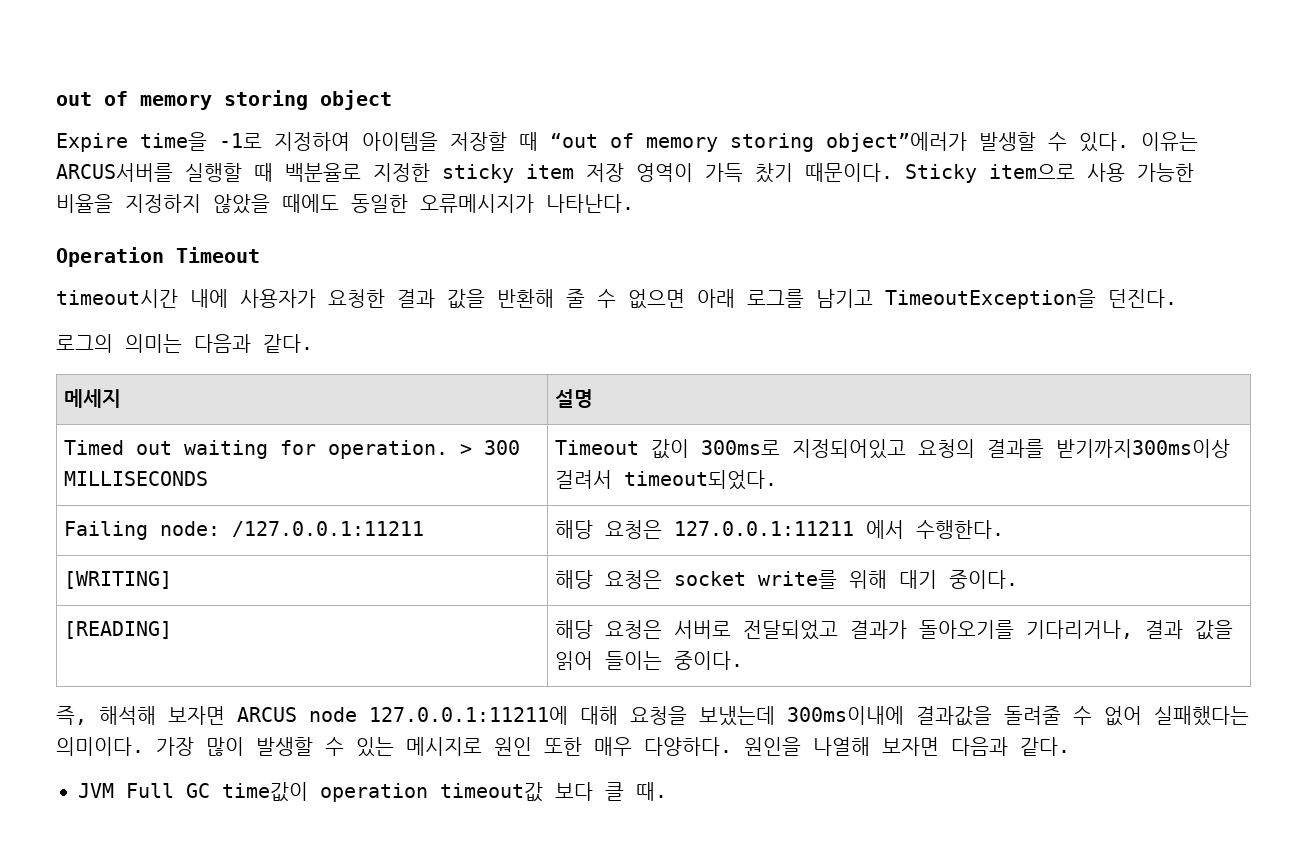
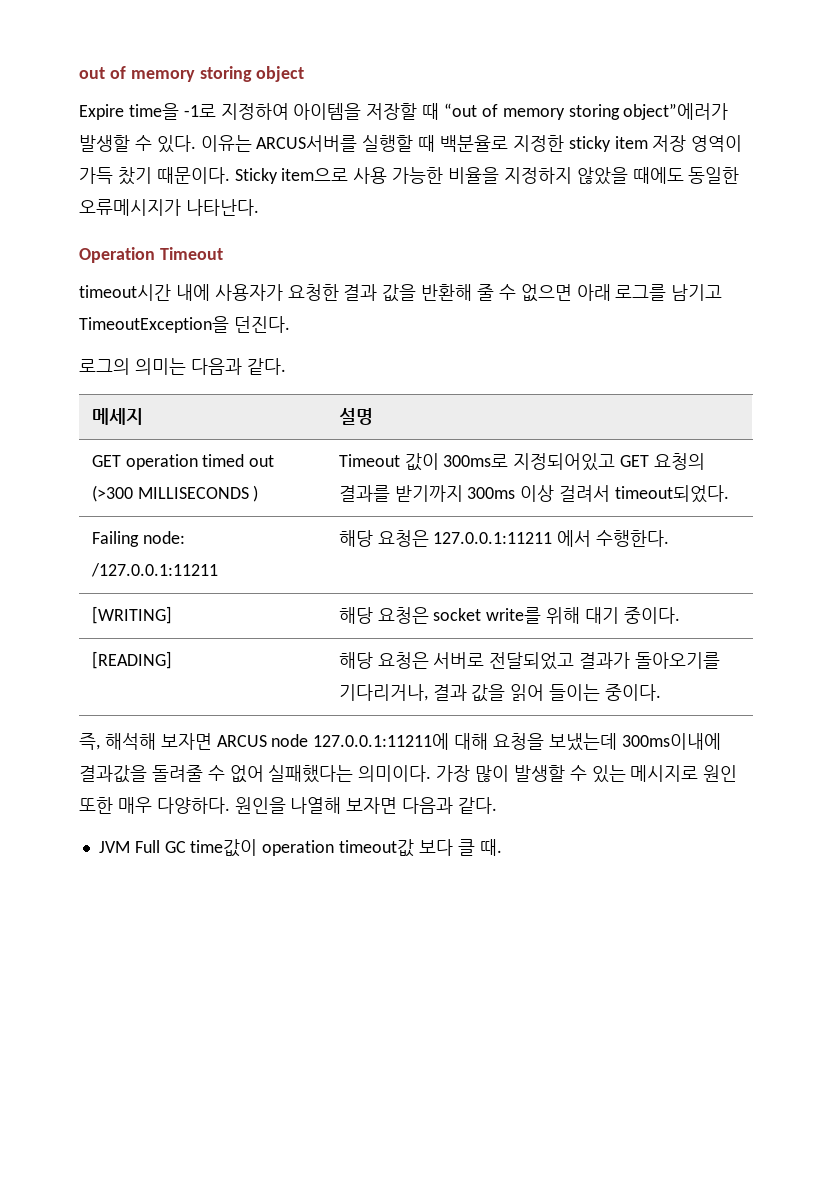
[64,440,521,459] Timed out waiting for operation. > 300 -> [91,454,275,470] [91,485,133,502] GET operation timed out (>300
(209, 478) none -> [253,485,259,502] )
(907, 449) none -> [620,455,650,467] GET
[1056,439,1231,458] 받기까지300ms이상 -> [394,485,555,502] 받기까지 300ms 이상

